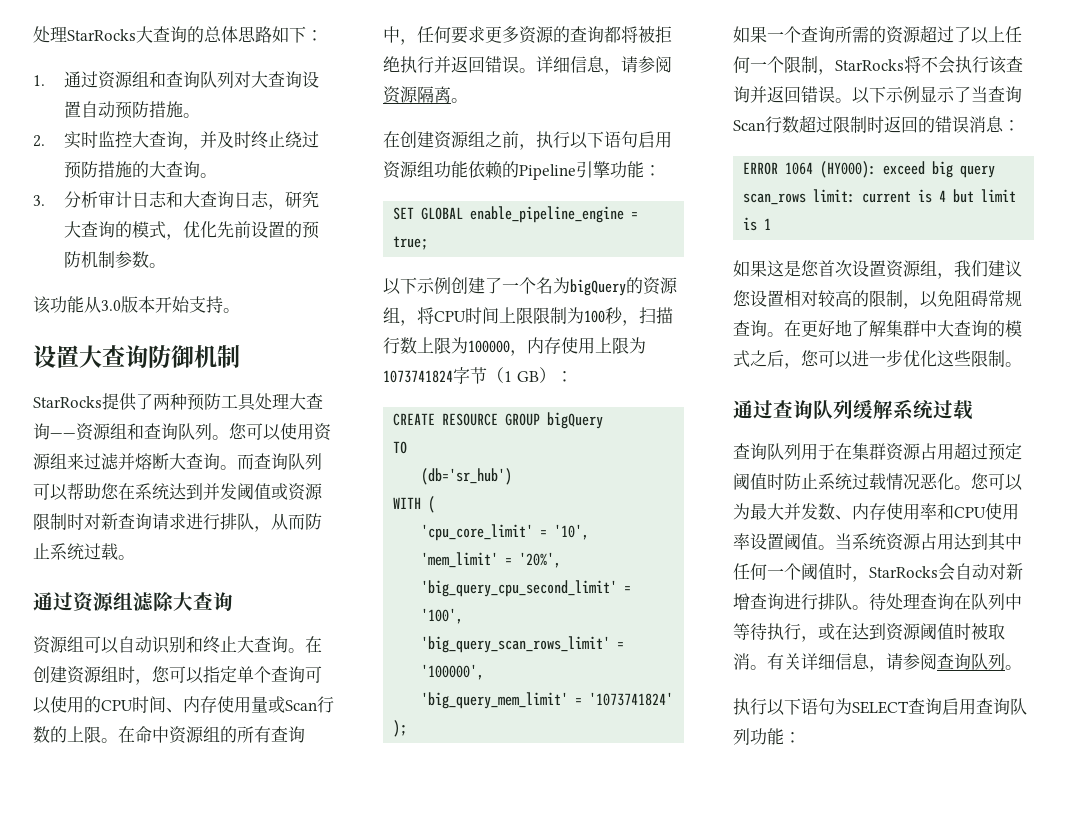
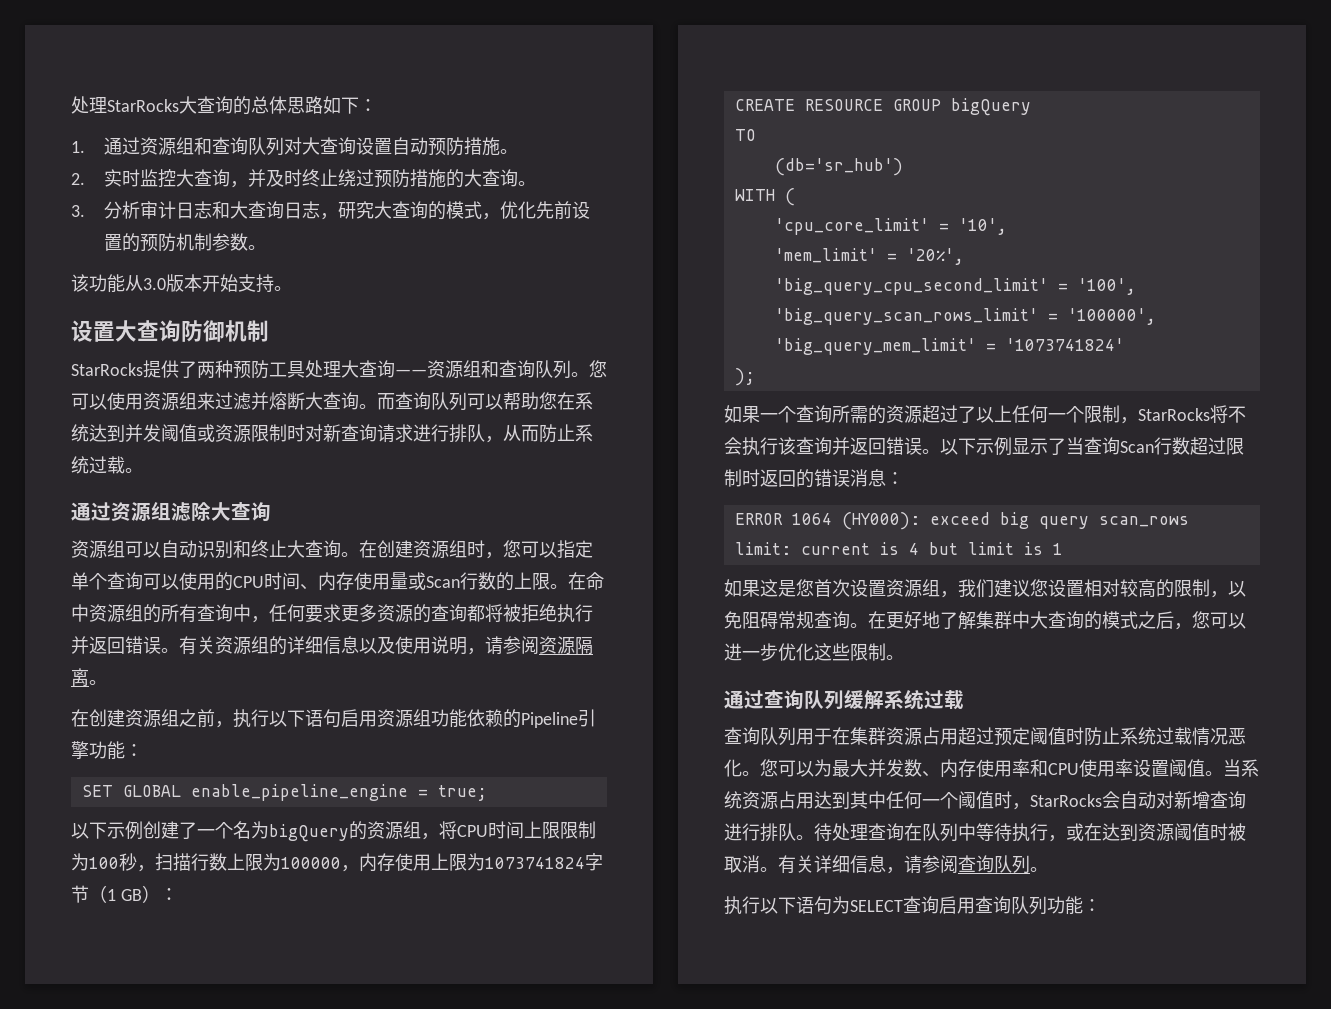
[536,56,605,73] 详细信息 -> [179,636,467,655] 有关资源组的详细信息以及使用说明

